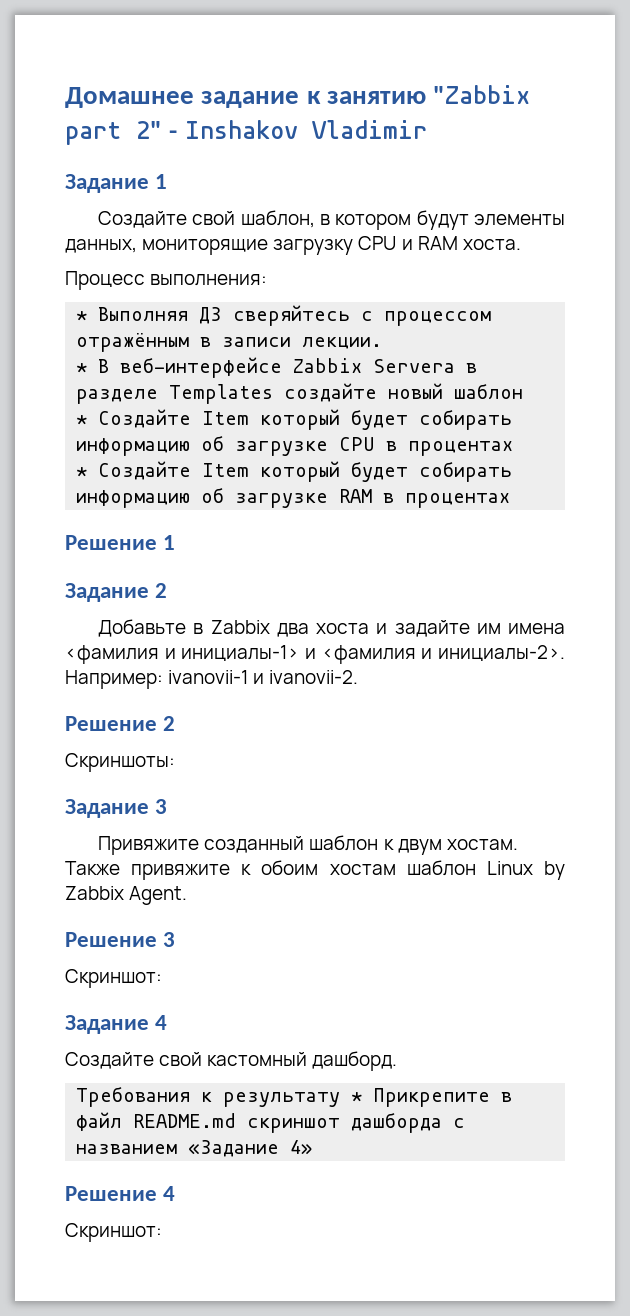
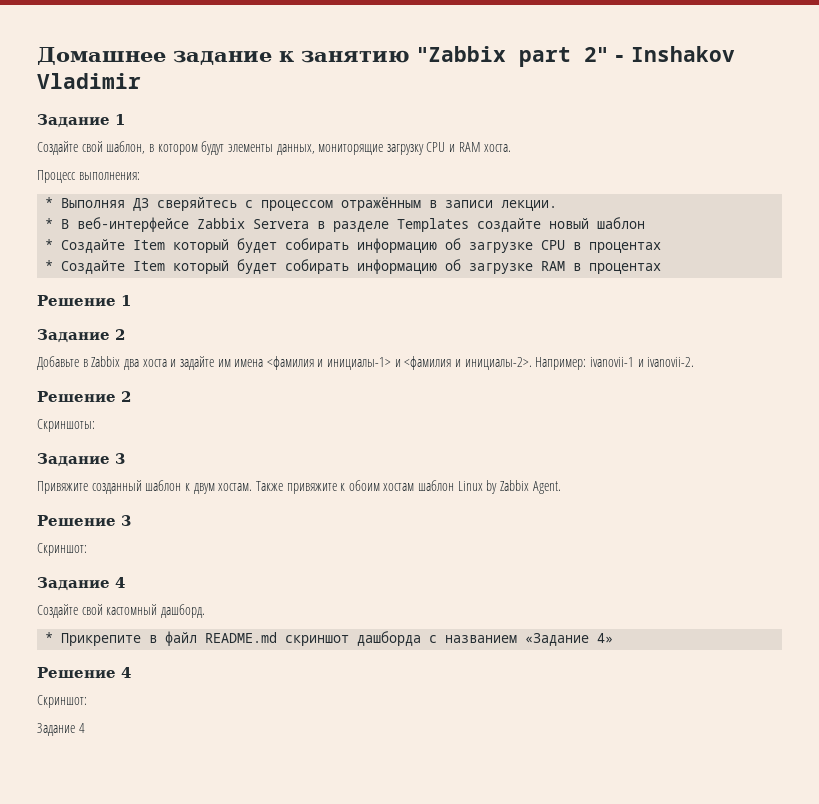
[76,1087,341,1107] Требования к результату -> (205, 611) none
(162, 1232) none -> [37,723,85,736] // Задание 4

